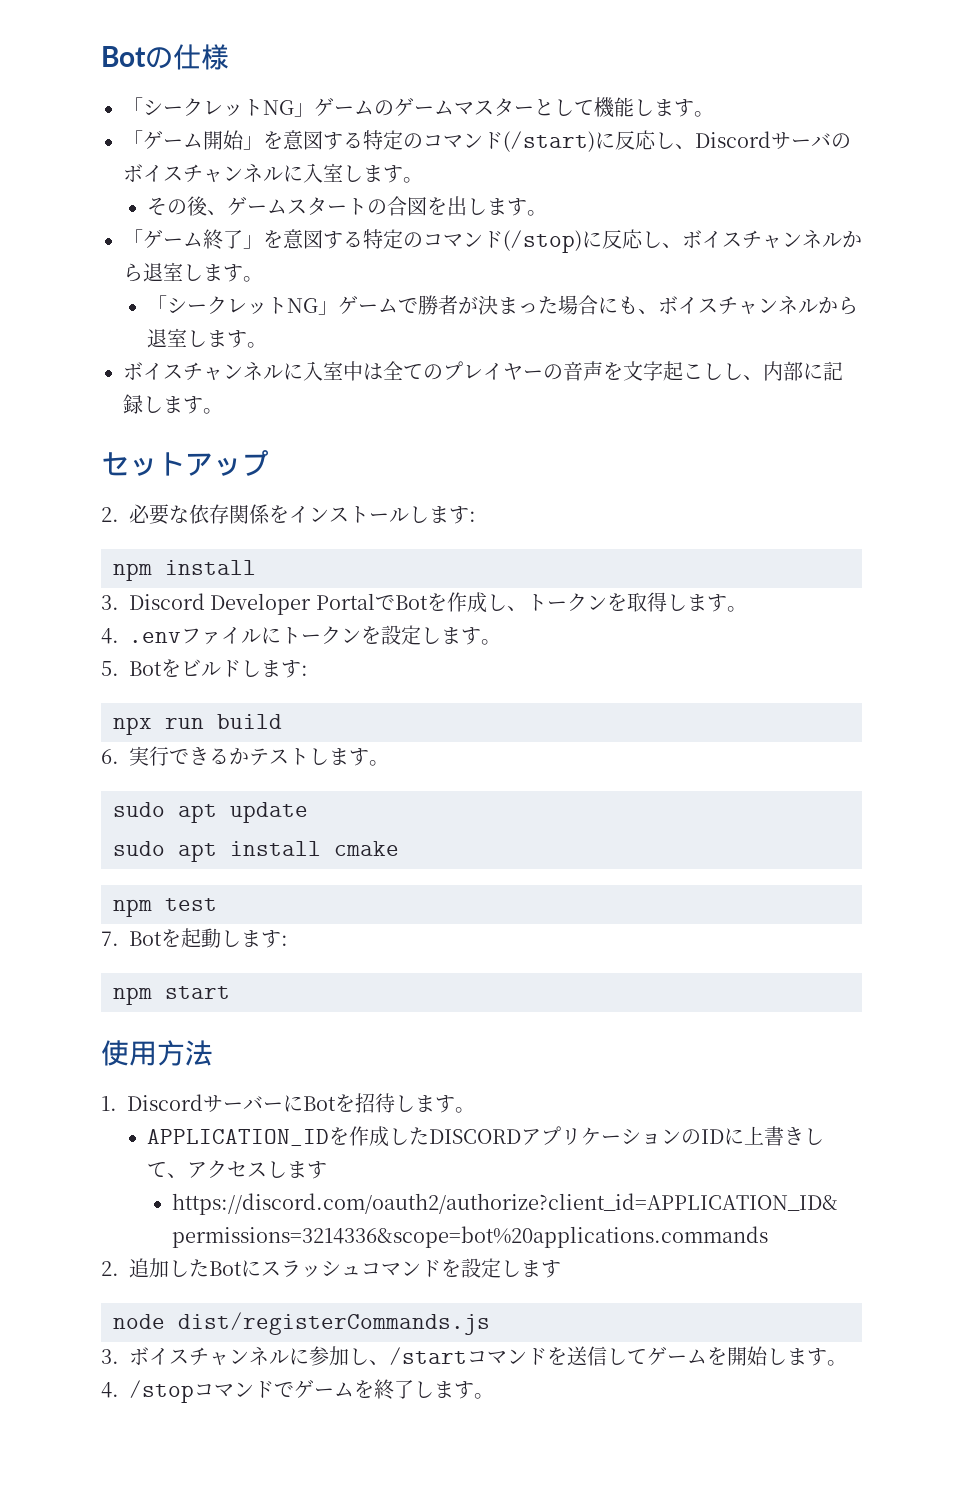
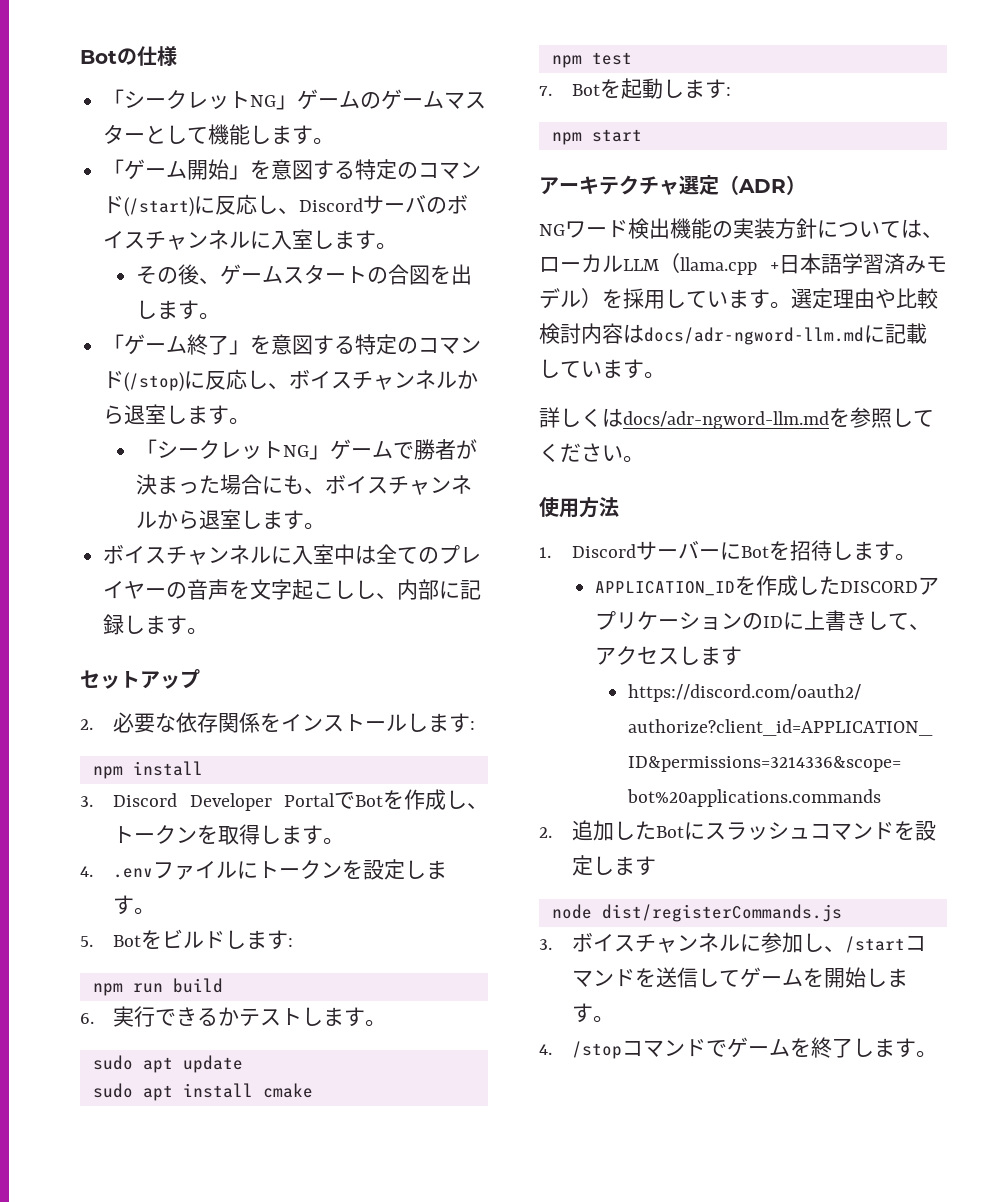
[113,717,152,735] npx -> [92,983,123,996] npm
(230, 992) none -> [539,175,806,195] [539,218,943,239] [539,253,947,275] [539,288,938,309] [539,323,927,345] [539,359,665,379] [539,407,934,429] [539,443,644,463] // アーキテクチャ選定（ADR） // NGワード検出機能の実装方針については、ローカルLLM（llama.cpp +日本語学習済みモデル）を採用しています。選定理由や比較検討内容はdocs/adr-ngword-llm.mdに記載しています。 // 詳しくはdocs/adr-ngword-llm.mdを参照してください。

